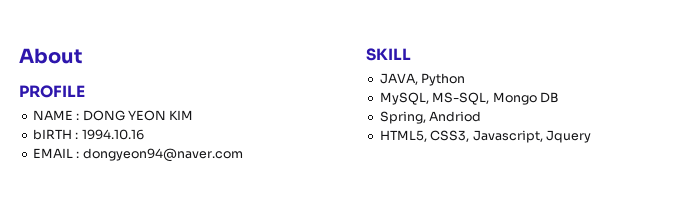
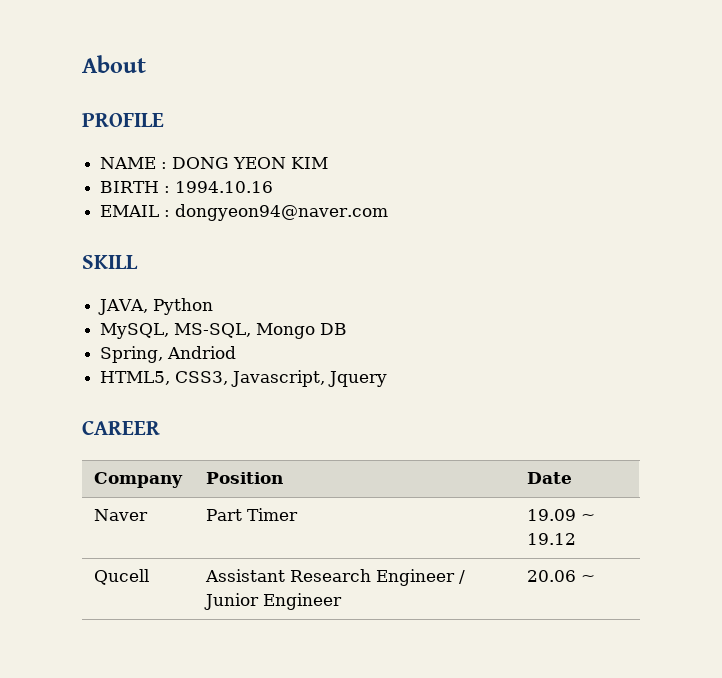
[32,129,72,140] bIRTH -> [100,181,160,193] BIRTH
(591, 136) none -> [82,420,160,435] [93,472,183,488] [205,472,283,484] [526,472,572,484] [93,509,148,521] [205,508,298,521] [526,509,595,521] [526,533,576,545] [93,569,149,585] [204,569,465,586] [203,593,342,610] [526,570,595,582] // CAREER // Company | Position | Date // Naver | Part Timer | 19.09 ~ 19.12 // Qucell | Assistant Research Engineer / Junior Engineer | 20.06 ~

